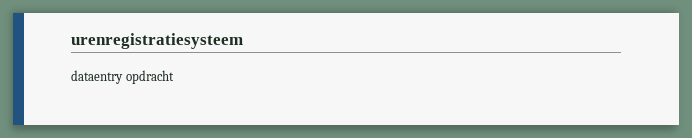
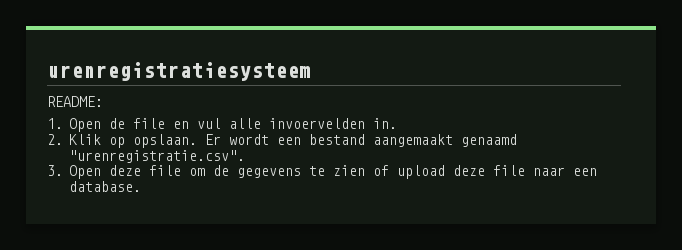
[71,70,174,84] dataentry opdracht -> [47,96,103,107] [47,118,397,132] [47,134,517,148] [68,150,245,163] [47,165,597,179] [68,181,141,192] README: // 1. Open de file en vul alle invoervelden in. // 2. Klik op opslaan. Er wordt een bestand aangemaakt genaamd "urenregistratie.csv". // 3. Open deze file om de gegevens te zien of upload deze file naar een database.

